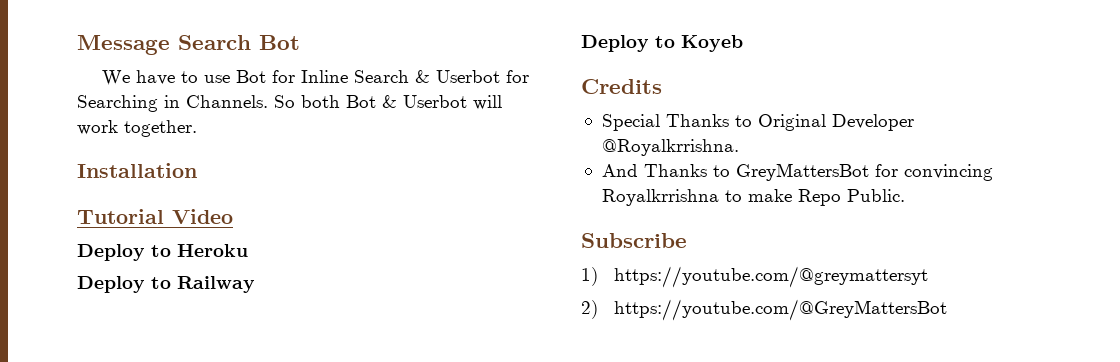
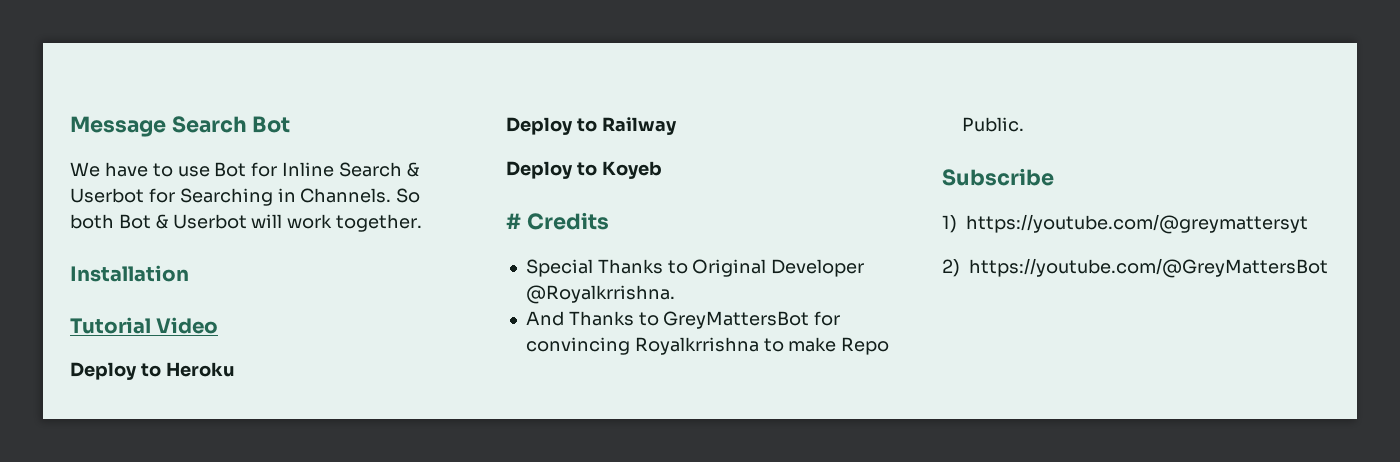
(743, 43) none -> [506,213,521,229] #

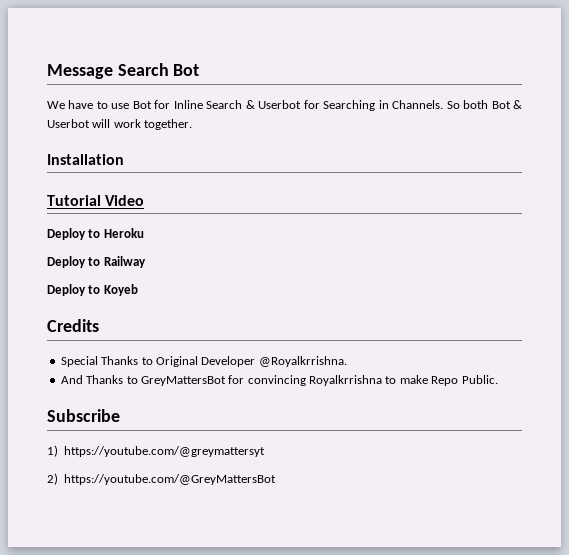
[506,213,521,229] # -> (138, 290) none

